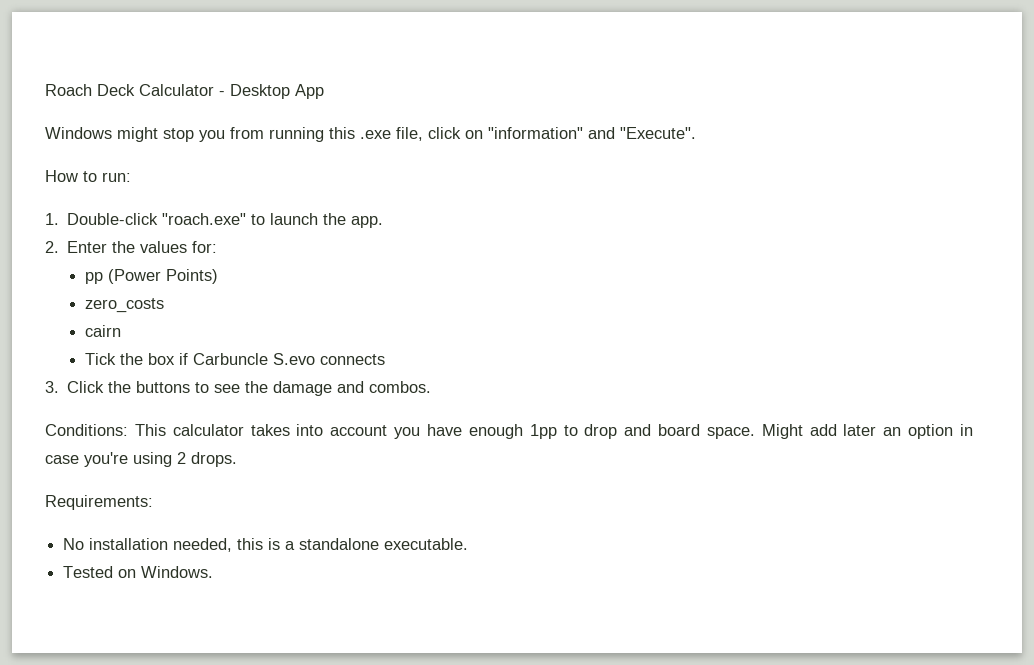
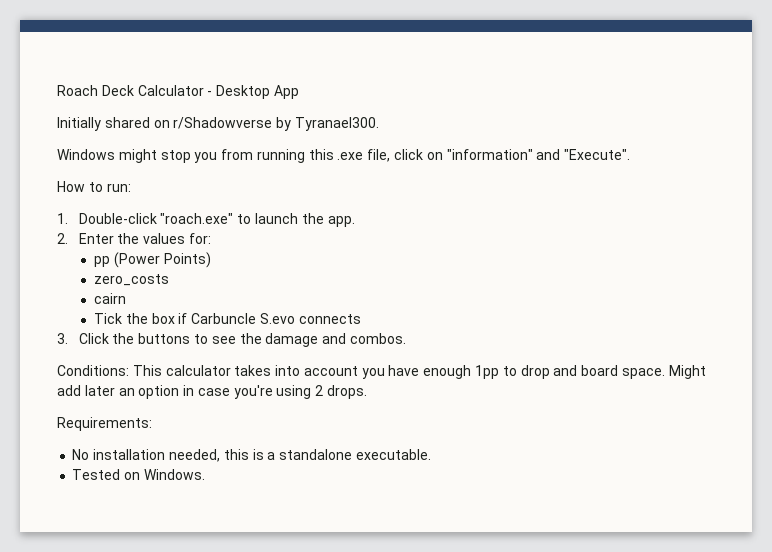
(324, 91) none -> [57,117,379,131] // Initially shared on r/Shadowverse by Tyranael300.

